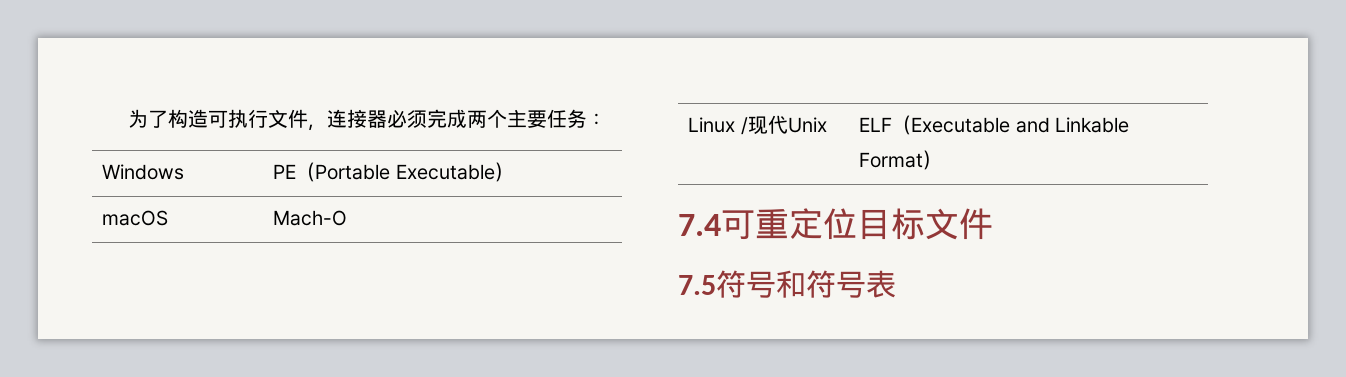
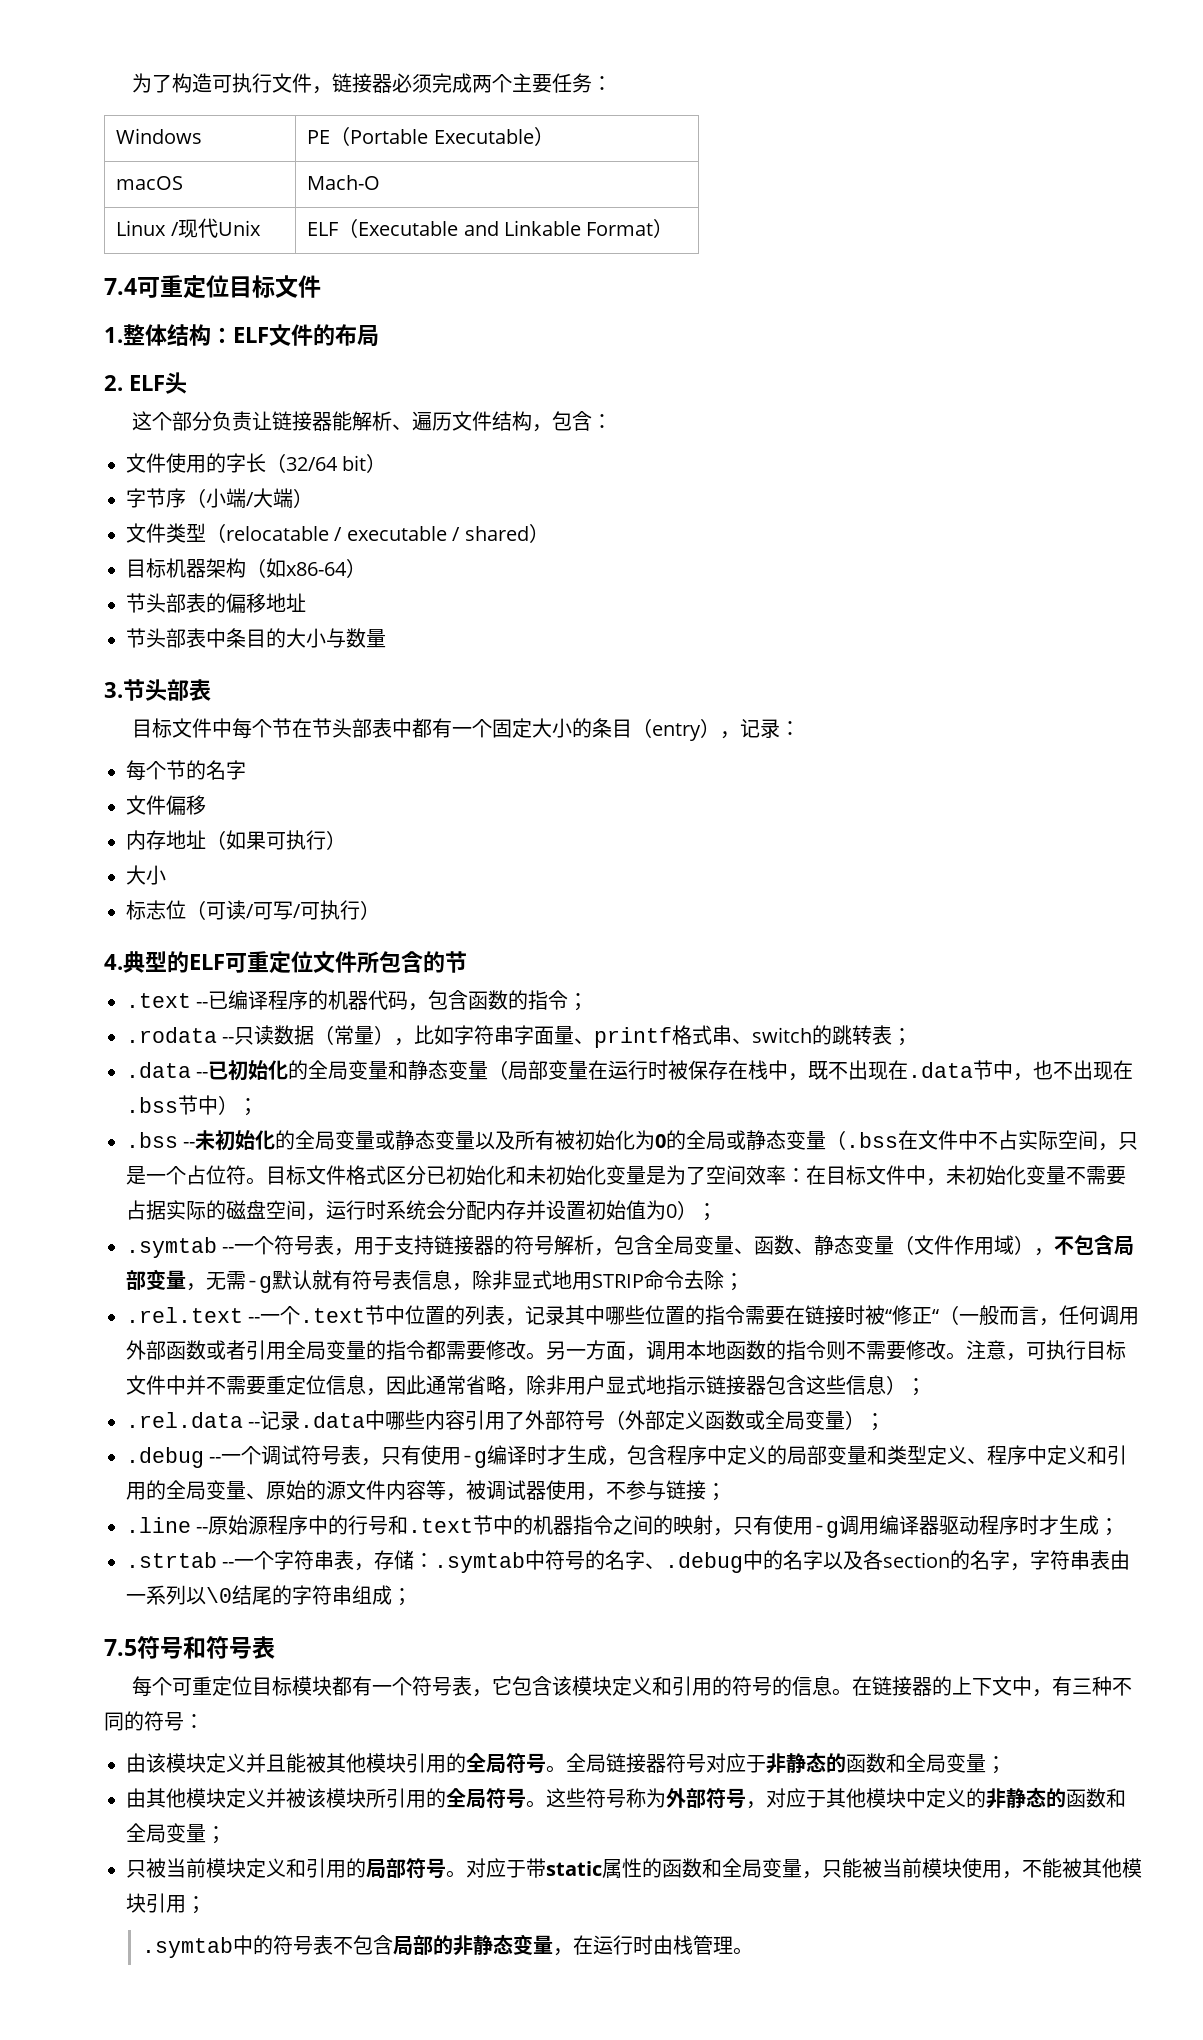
[326,109,347,128] 连 -> [331,73,352,93] 链
[678,270,896,298] 7.5符号和符号表 -> [104,324,379,347] [104,372,187,394] [131,411,612,432] [126,453,387,473] [126,488,313,508] [126,523,549,543] [126,558,366,578] [126,593,306,614] [126,628,386,648] [104,679,211,701] [131,718,800,741] [126,760,246,781] [126,795,206,816] [126,830,346,850] [126,865,166,885] [126,900,380,920] [104,951,467,973] [126,990,589,1011] [126,1025,913,1048] [126,1060,1134,1081] [126,1095,258,1116] [126,1130,1139,1151] [126,1165,1126,1186] [126,1200,717,1221] [126,1235,1135,1258] [126,1269,744,1293] [126,1305,1140,1326] [126,1340,1126,1361] [126,1375,926,1396] [126,1410,886,1431] [126,1445,1128,1468] [126,1480,726,1501] [126,1515,1120,1538] [126,1550,1131,1573] [126,1585,412,1606] [104,1636,275,1659] [131,1676,1132,1697] [104,1711,204,1731] [126,1752,1006,1774] [126,1787,1126,1809] [126,1823,226,1844] [126,1858,1142,1879] [126,1893,206,1914] [141,1934,753,1958] 1.整体结构：ELF文件的布局 // 2. ELF头 // 这个部分负责让链接器能解析、遍历文件结构，包含： // 文件使用的字长（32/64 bit） // 字节序（小端/大端） // 文件类型（relocatable / executable / shared） // 目标机器架构（如x86-64） // 节头部表的偏移地址 // 节头部表中条目的大小与数量 // 3.节头部表 // 目标文件中每个节在节头部表中都有一个固定大小的条目（entry），记录： // 每个节的名字 // 文件偏移 // 内存地址（如果可执行） // 大小 // 标志位（可读/可写/可执行） // 4.典型的ELF可重定位文件所包含的节 // .text --已编译程序的机器代码，包含函数的指令； // .rodata --只读数据（常量），比如字符串字面量、printf格式串、switch的跳转表； // .data --已初始化的全局变量和静态变量（局部变量在运行时被保存在栈中，既不出现在.data节中，也不出现在.bss节中）； // .bss --未初始化的全局变量或静态变量以及所有被初始化为0的全局或静态变量（.bss在文件中不占实际空间，只是一个占位符。目标文件格式区分已初始化和未初始化变量是为了空间效率：在目标文件中，未初始化变量不需要占据实际的磁盘空间，运行时系统会分配内存并设置初始值为0）； // .symtab --一个符号表，用于支持链接器的符号解析，包含全局变量、函数、静态变量（文件作用域），不包含局部变量，无需-g默认就有符号表信息，除非显式地用STRIP命令去除； // .rel.text --一个.text节中位置的列表，记录其中哪些位置的指令需要在链接时被“修正“（一般而言，任何调用外部函数或者引用全局变量的指令都需要修改。另一方面，调用本地函数的指令则不需要修改。注意，可执行目标文件中并不需要重定位信息，因此通常省略，除非用户显式地指示链接器包含这些信息）； // .rel.data --记录.data中哪些内容引用了外部符号（外部定义函数或全局变量）； // .debug --一个调试符号表，只有使用-g编译时才生成，包含程序中定义的局部变量和类型定义、程序中定义和引用的全局变量、原始的源文件内容等，被调试器使用，不参与链接； // .line --原始源程序中的行号和.text节中的机器指令之间的映射，只有使用-g调用编译器驱动程序时才生成； // .strtab --一个字符串表，存储：.symtab中符号的名字、.debug中的名字以及各section的名字，字符串表由一系列以\0结尾的字符串组成； // 7.5符号和符号表 // 每个可重定位目标模块都有一个符号表，它包含该模块定义和引用的符号的信息。在链接器的上下文中，有三种不同的符号： // 由该模块定义并且能被其他模块引用的全局符号。全局链接器符号对应于非静态的函数和全局变量； // 由其他模块定义并被该模块所引用的全局符号。这些符号称为外部符号，对应于其他模块中定义的非静态的函数和全局变量； // 只被当前模块定义和引用的局部符号。对应于带static属性的函数和全局变量，只能被当前模块使用，不能被其他模块引用； // .symtab中的符号表不包含局部的非静态变量，在运行时由栈管理。

